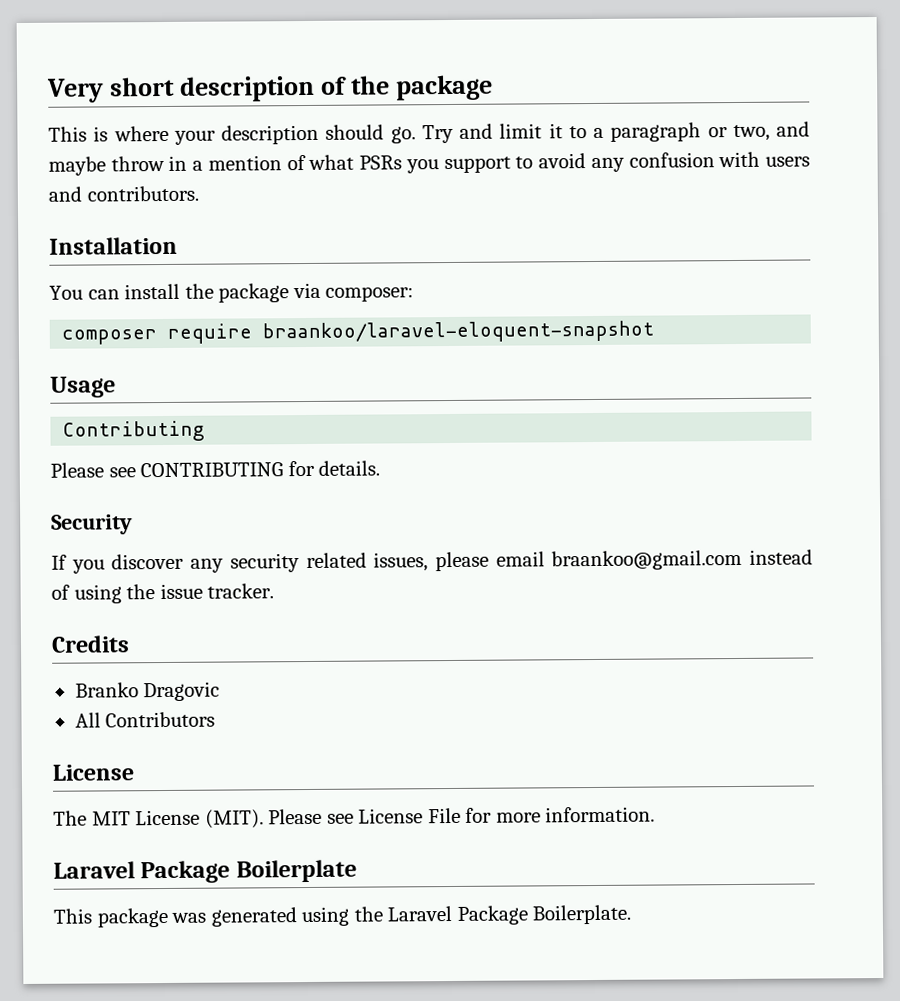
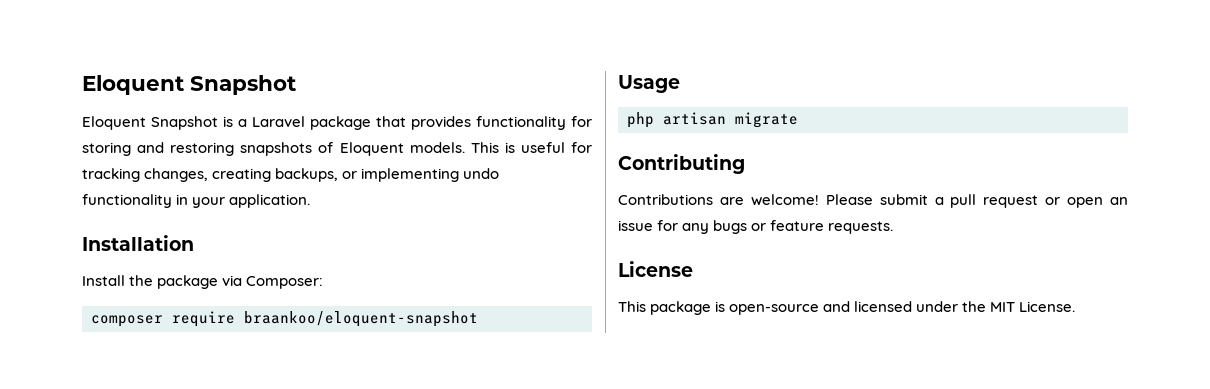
[47,74,494,103] [48,121,810,145] [48,151,811,176] [48,185,199,202] [49,236,178,255] [49,283,181,300] Very short description of the package // This is where your description should go. Try and limit it to a paragraph or two, and maybe throw in a mention of what PSRs you support to avoid any confusion with users and contributors. // Installation // You can install -> [82,75,296,95] [82,116,592,130] [82,142,593,156] [82,168,500,182] [82,194,311,208] [82,235,194,251] [82,275,125,286] Eloquent Snapshot // Eloquent Snapshot is a Laravel package that provides functionality for storing and restoring snapshots of Eloquent models. This is useful for tracking changes, creating backups, or implementing undo functionality in your application. // Installation // Install
[325,286,415,302] composer: -> [246,276,324,289] Composer:
[262,320,655,344] braankoo/laravel-eloquent-snapshot -> [244,311,478,327] braankoo/eloquent-snapshot
[62,420,206,442] [50,460,381,478] [51,514,133,535] [51,549,814,574] [51,583,275,604] [51,635,130,653] [74,681,221,702] [74,711,216,728] [52,764,134,781] [53,806,656,829] [53,859,357,884] [53,904,632,928] Contributing // Please see CONTRIBUTING for details. // Security // If you discover any security related issues, please email braankoo@gmail.com instead of using the issue tracker. // Credits // Branko Dragovic // All Contributors // License // The MIT License (MIT). Please see License File for more information. // Laravel Package Boilerplate // This package was generated using the Laravel Package Boilerplate. -> [627,112,798,128] [618,154,745,174] [618,194,1128,208] [618,220,894,234] [618,261,693,277] [618,301,1076,315] php artisan migrate // Contributing // Contributions are welcome! Please submit a pull request or open an issue for any bugs or feature requests. // License // This package is open-source and licensed under the MIT License.

